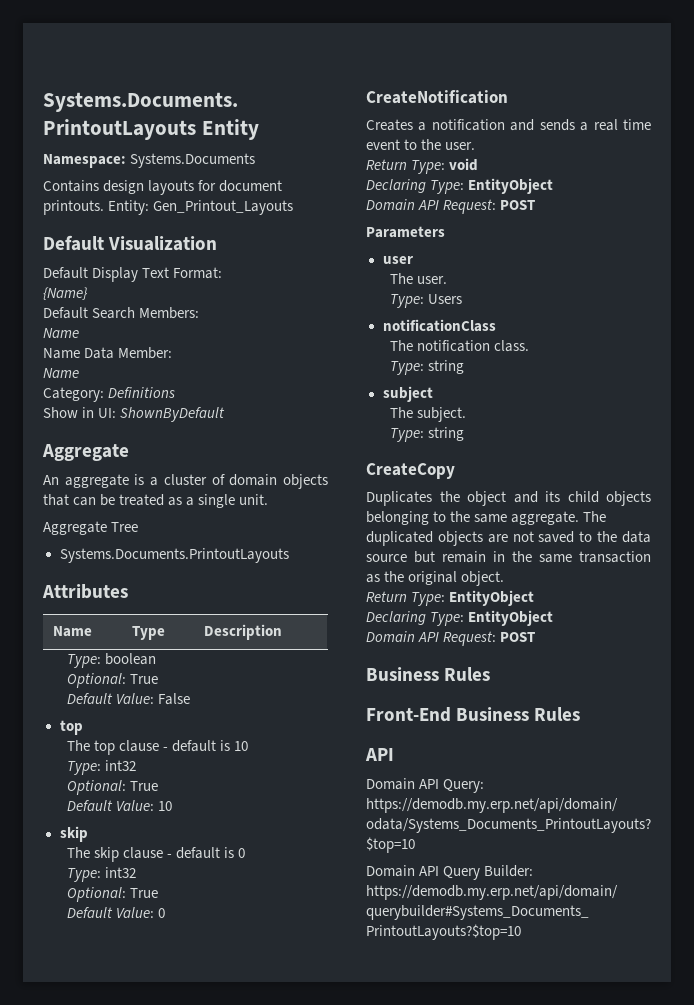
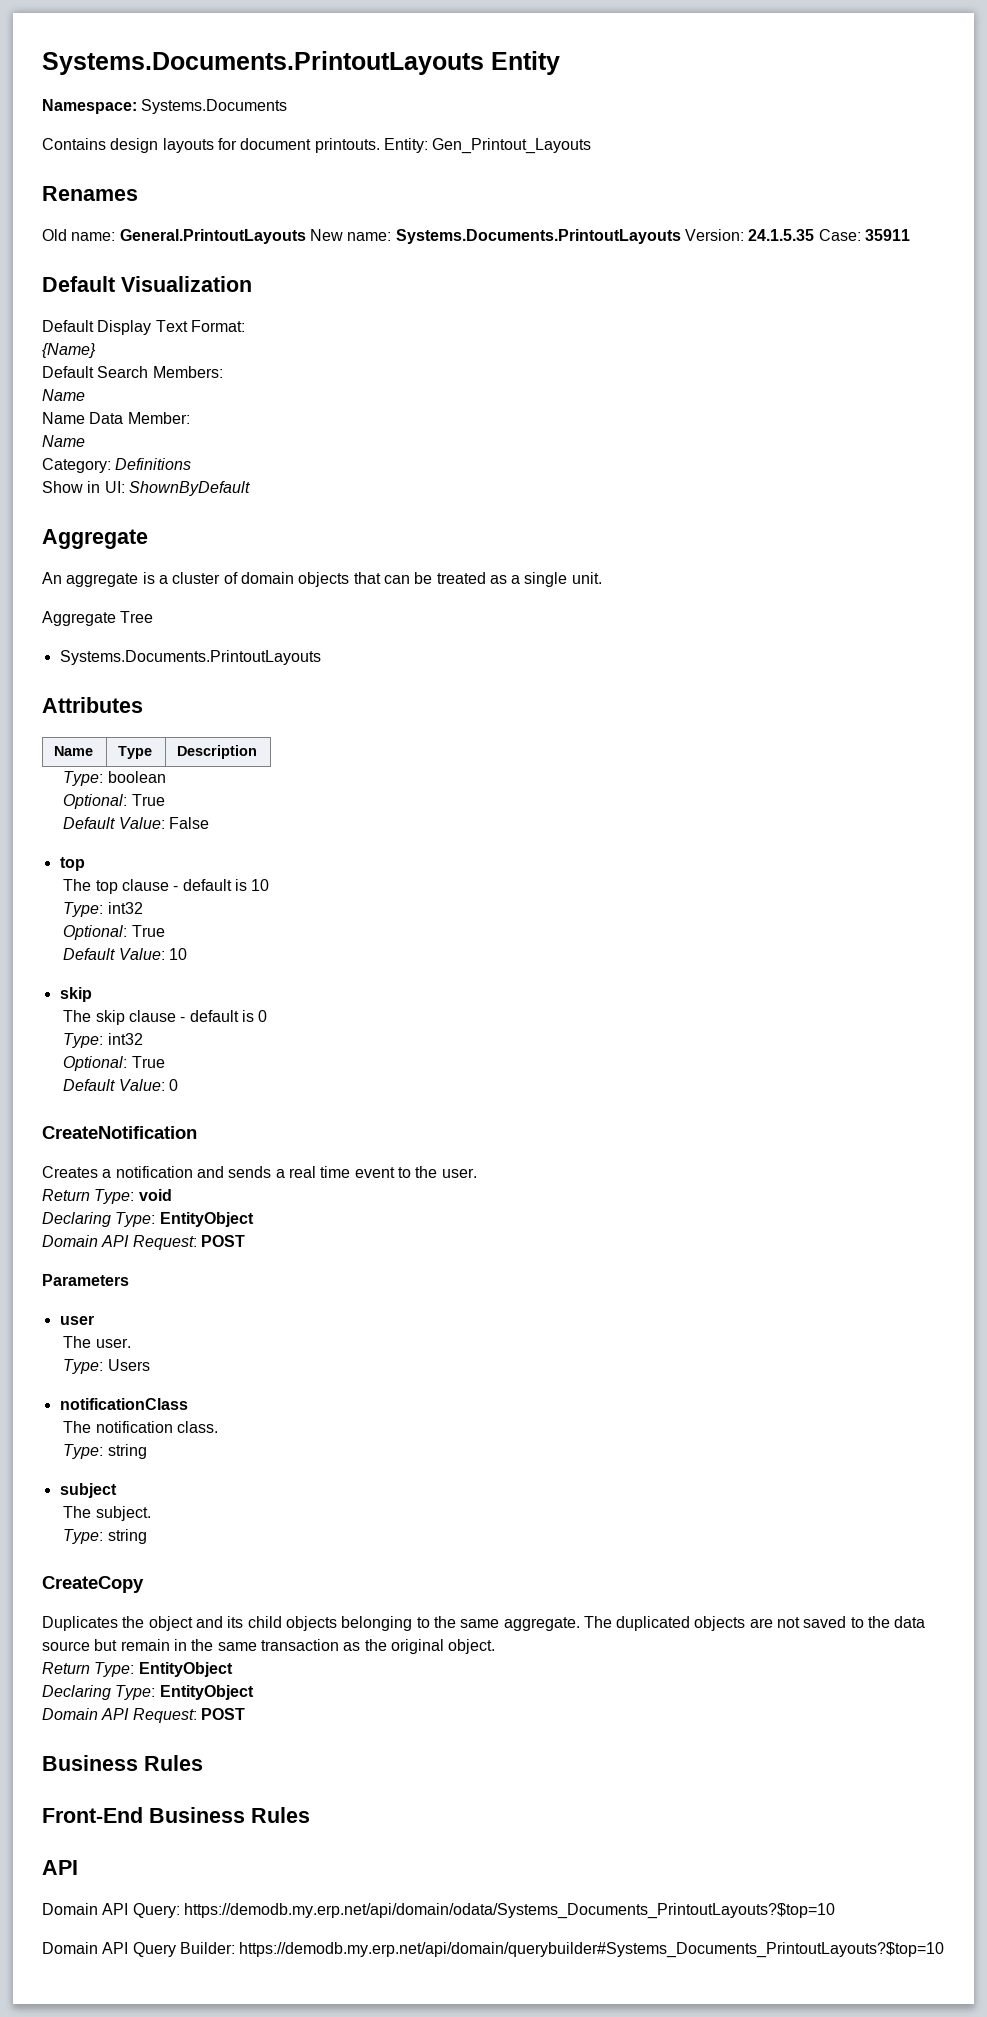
(294, 207) none -> [42,186,138,201] [42,229,910,244] // Renames // Old name: General.PrintoutLayouts New name: Systems.Documents.PrintoutLayouts Version: 24.1.5.35 Case: 35911

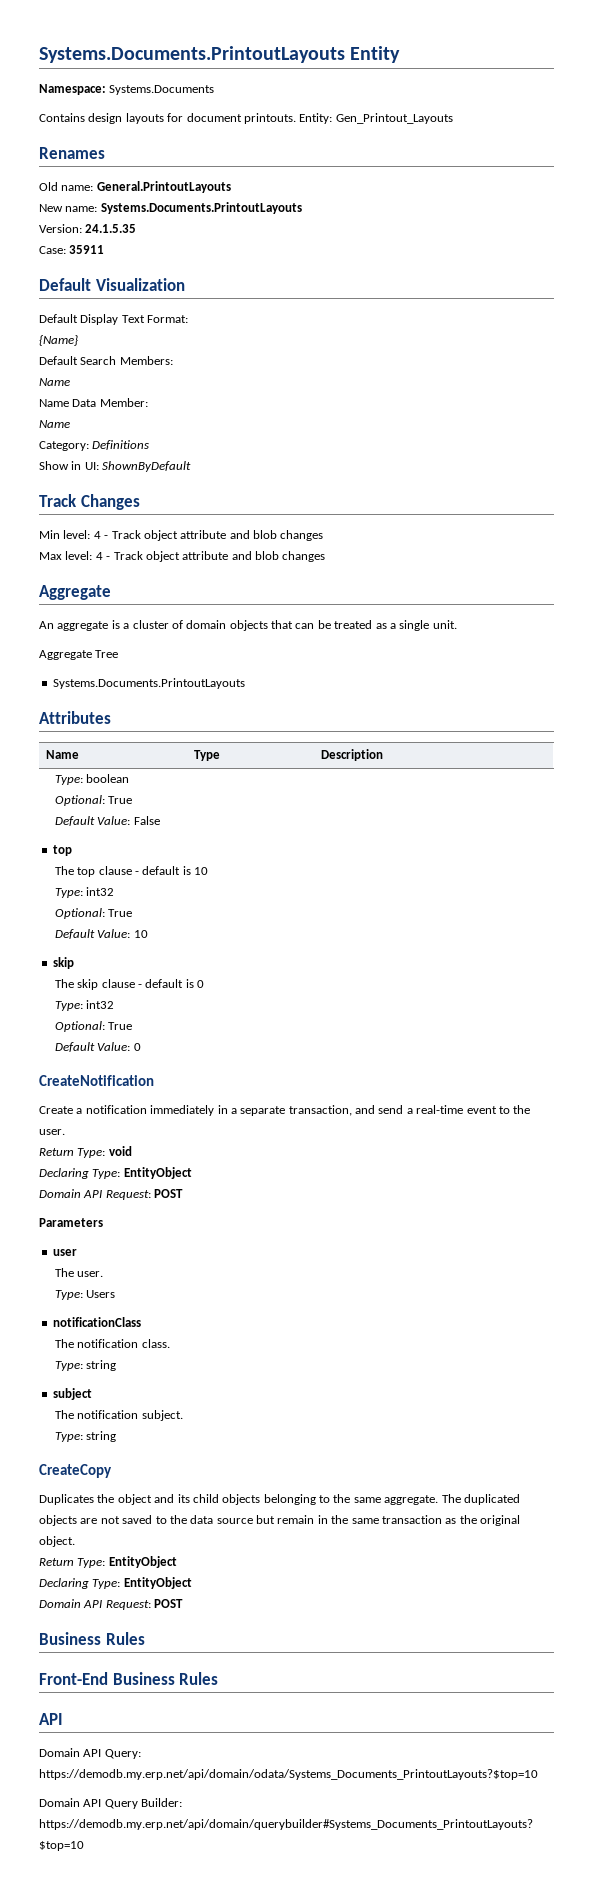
(306, 236) none -> (231, 187) //
(681, 236) none -> (302, 208) //
(815, 235) none -> (137, 228) //
(250, 488) none -> [39,494,140,510] [39,530,324,541] [39,551,326,562] // Track Changes // Min level: 4 - Track object attribute and blob changes // Max level: 4 - Track object attribute and blob changes
[42,1166,98,1178] Creates -> [39,1106,73,1114] Create
[196,1166,351,1178] and sends a real time -> [150,1105,464,1116] immediately in a separate transaction, and send a real-time
(92, 1512) none -> [77,1410,139,1419] notification

